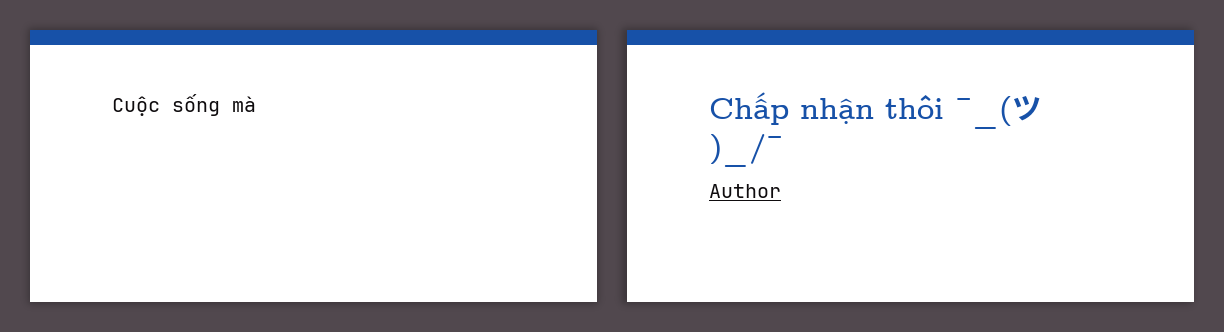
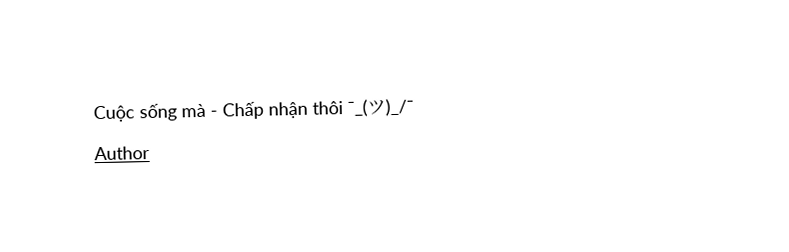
(256, 104) // -> [210,110,218,117] -

